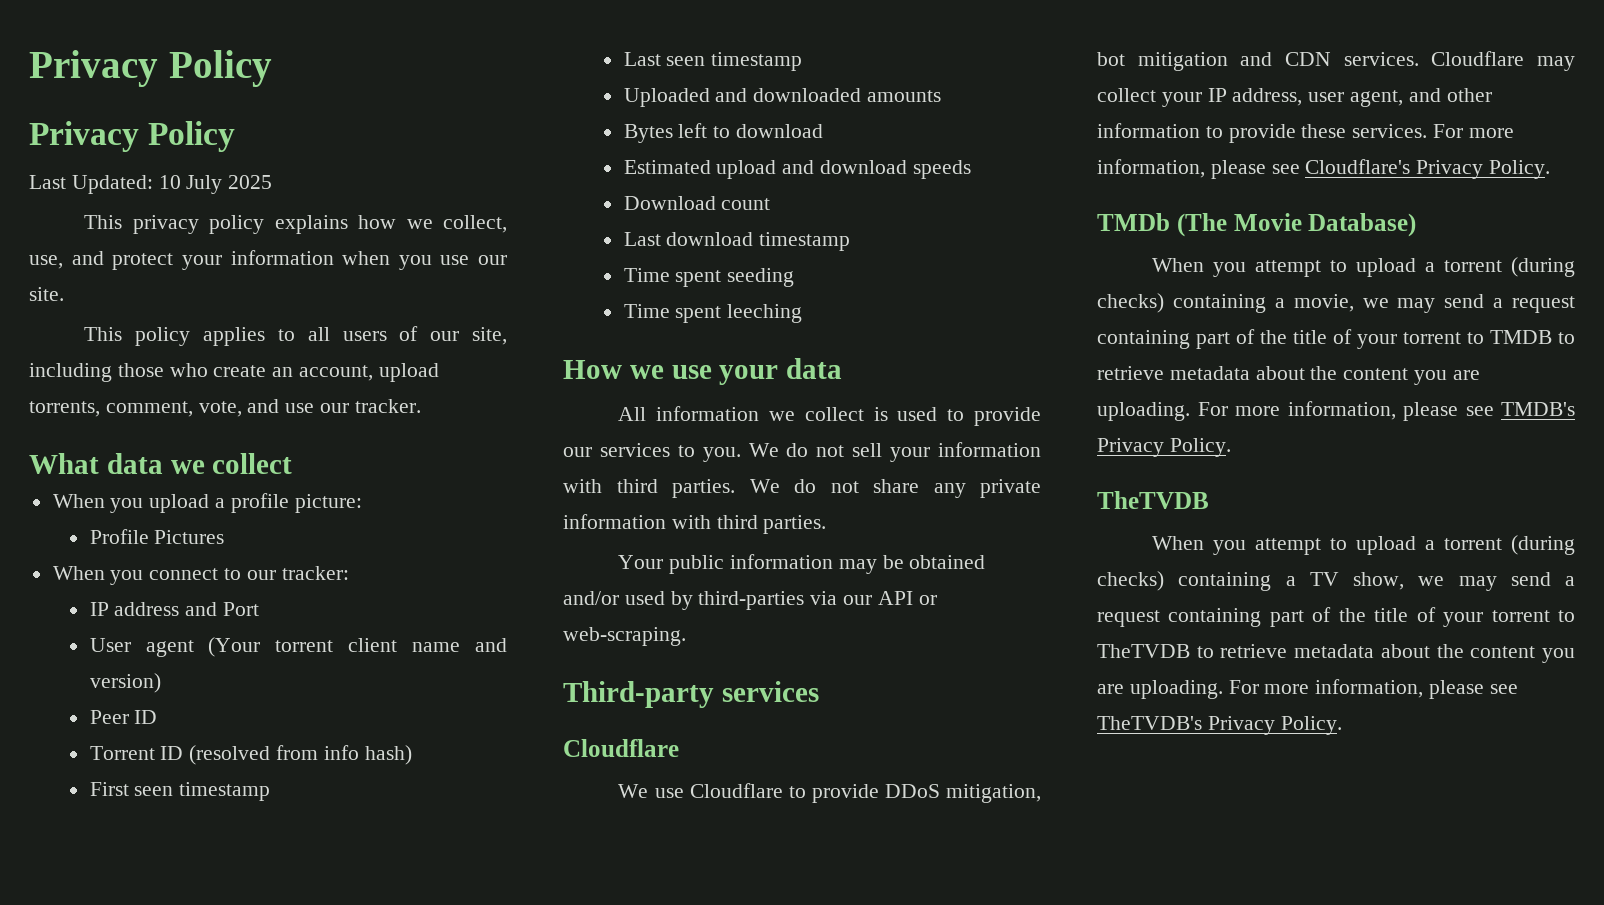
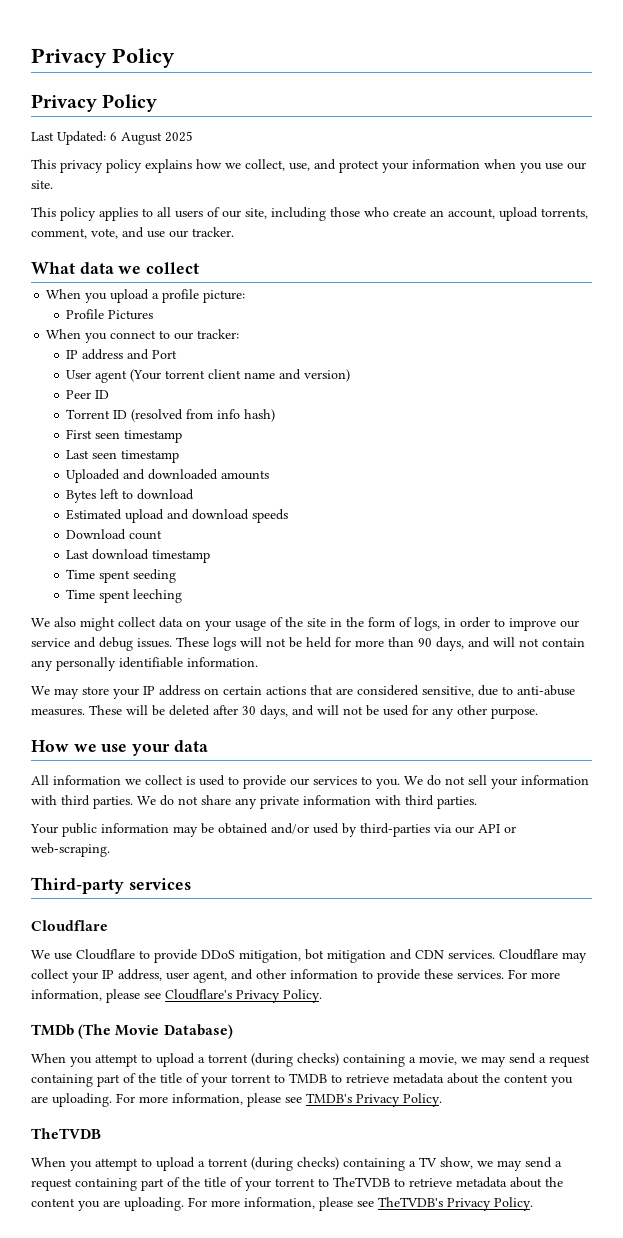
[158,175,223,194] 10 July -> [110,132,162,145] 6 August
(803, 313) none -> [31,617,579,631] [31,637,585,651] [31,657,258,671] [31,685,575,699] [31,705,538,719] // We also might collect data on your usage of the site in the form of logs, in order to improve our service and debug issues. These logs will not be held for more than 90 days, and will not contain any personally identifiable information. // We may store your IP address on certain actions that are considered sensitive, due to anti-abuse measures. These will be deleted after 30 days, and will not be used for any other purpose.

